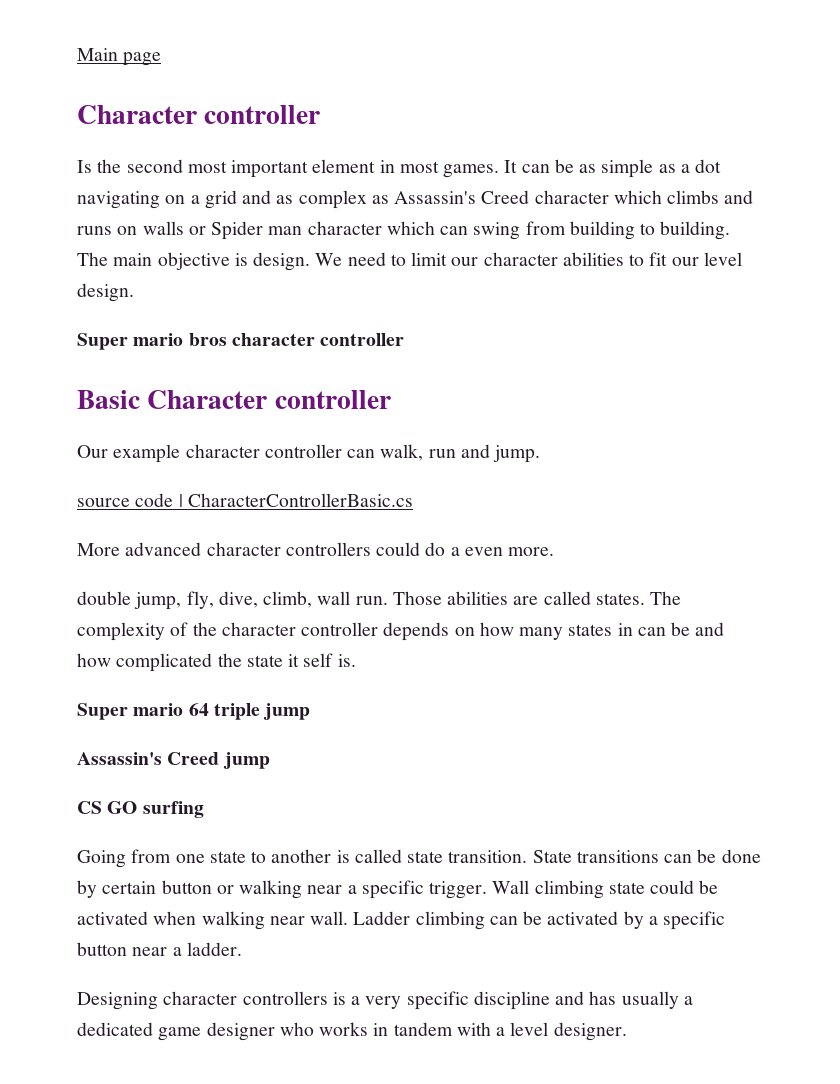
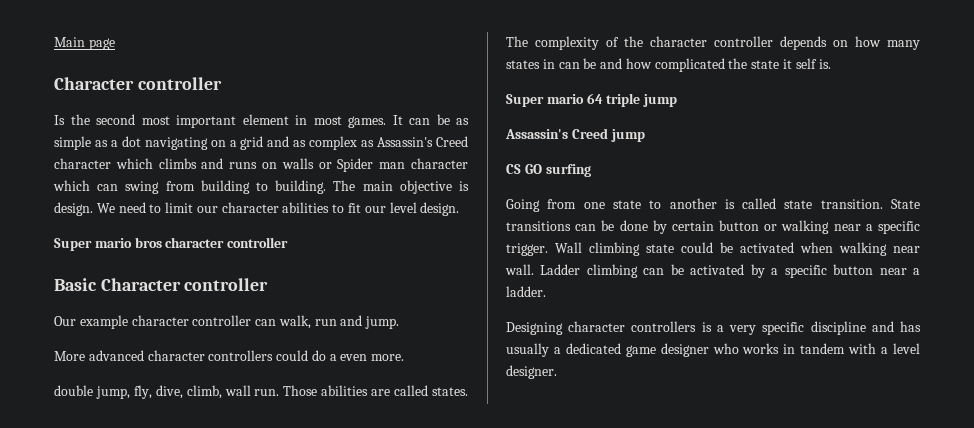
[77,493,413,507] // source code | CharacterControllerBasic.cs -> (400, 322) none

